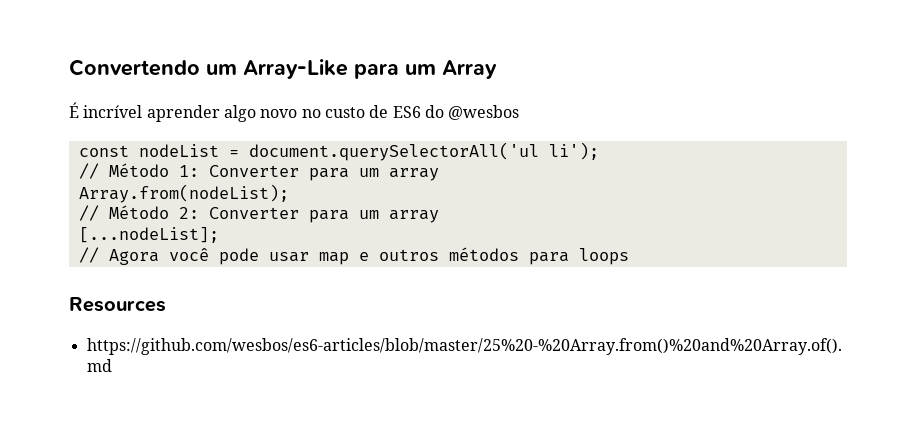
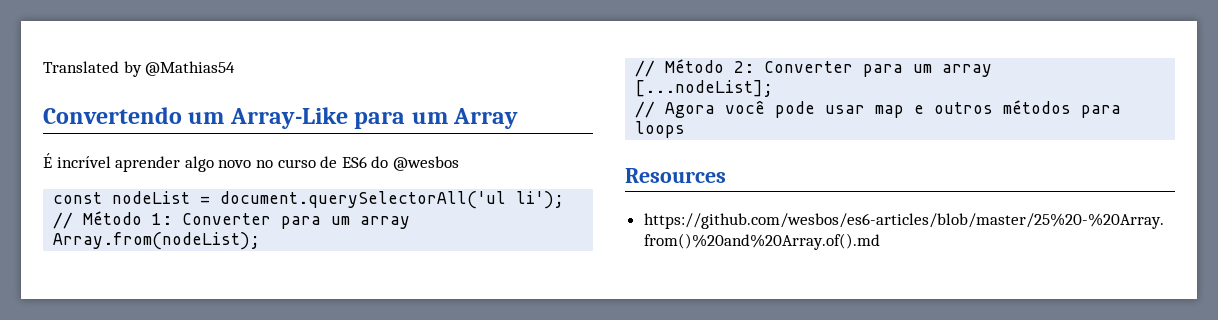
(69, 67) none -> [43,61,236,77] Translated by @Mathias54 //
[324,107,365,118] custo -> [277,159,316,168] curso

